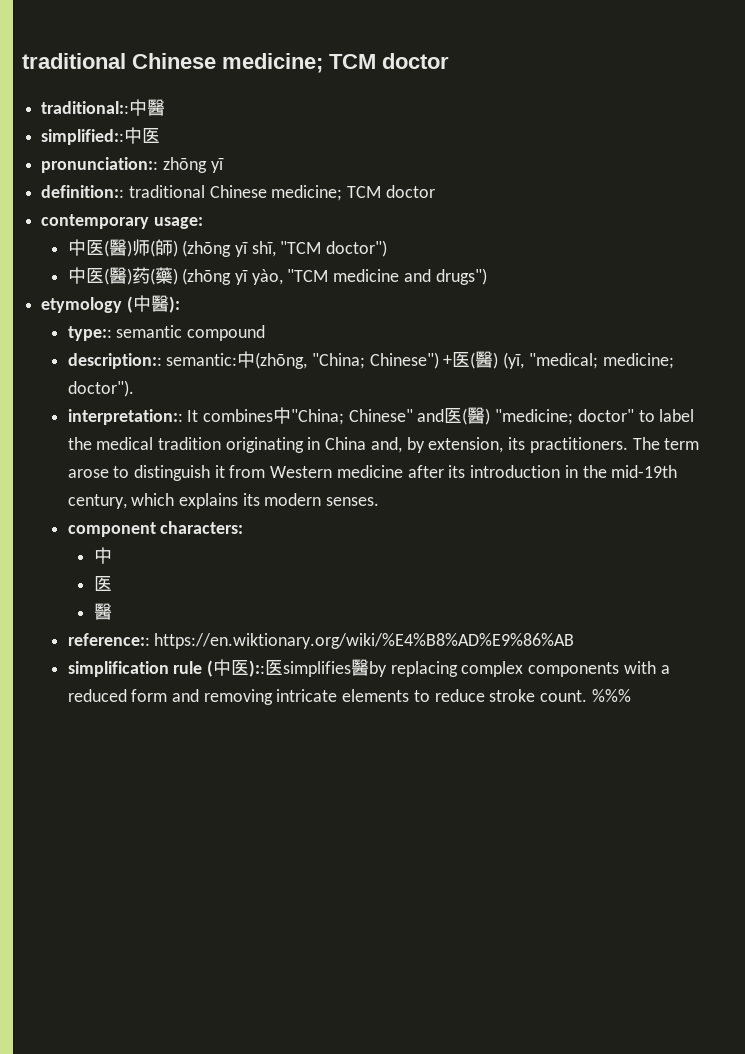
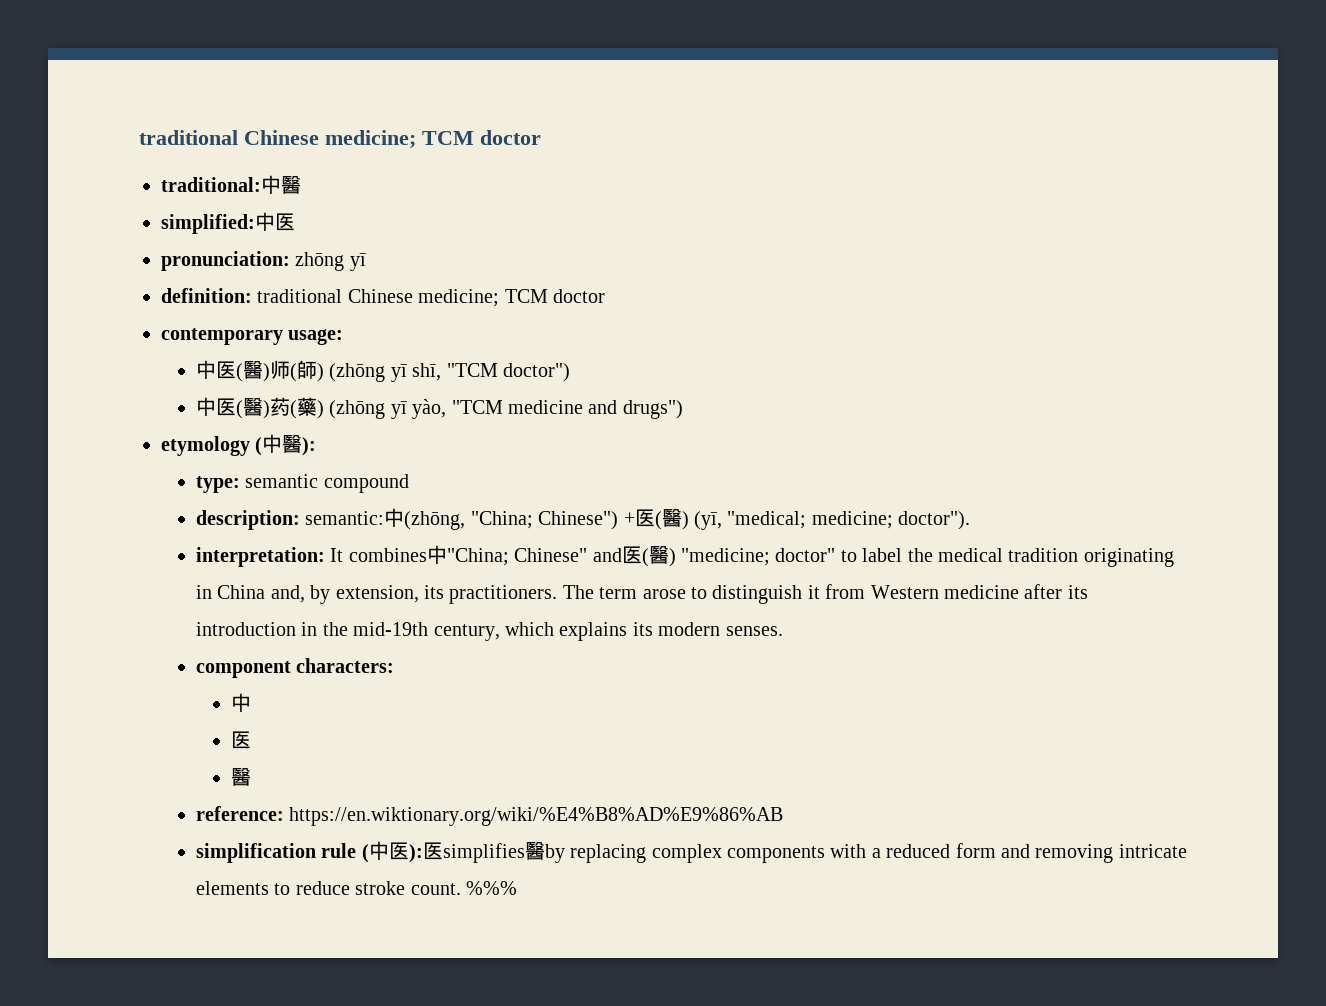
[22,53,449,73] [41,101,130,114] traditional Chinese medicine; TCM doctor // traditional:: -> [139,130,541,148] [161,177,261,192] traditional Chinese medicine; TCM doctor // traditional:
[41,129,125,145] simplified:: -> [161,214,255,234] simplified:
[41,157,159,173] pronunciation:: -> [161,251,290,271] pronunciation:
[41,185,125,198] definition:: -> [161,288,252,303] definition:
[67,326,112,341] type:: -> [196,476,241,493] type:
[67,353,162,369] description:: -> [196,510,301,530] description:
[67,409,183,425] interpretation:: -> [196,547,326,567] interpretation:
[67,633,150,646] reference:: -> [196,806,285,821] reference:
[249,660,266,677] ):: -> [408,844,423,863] ):

